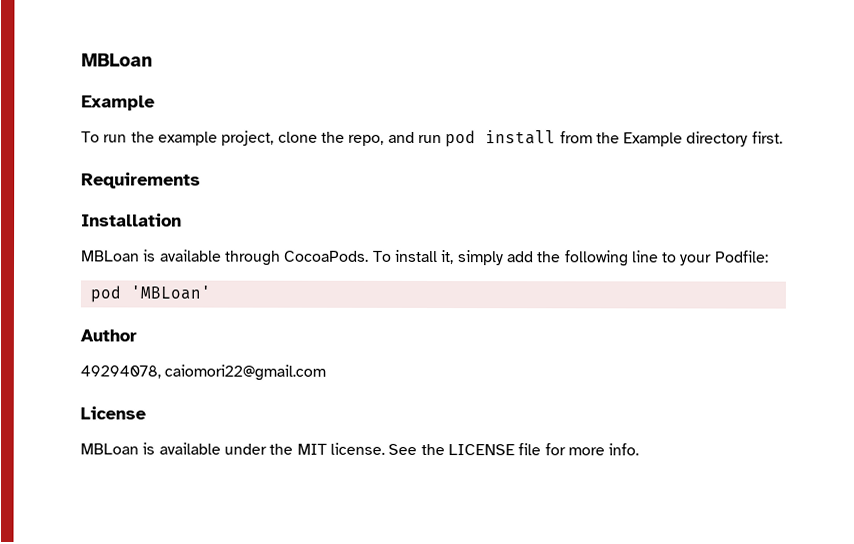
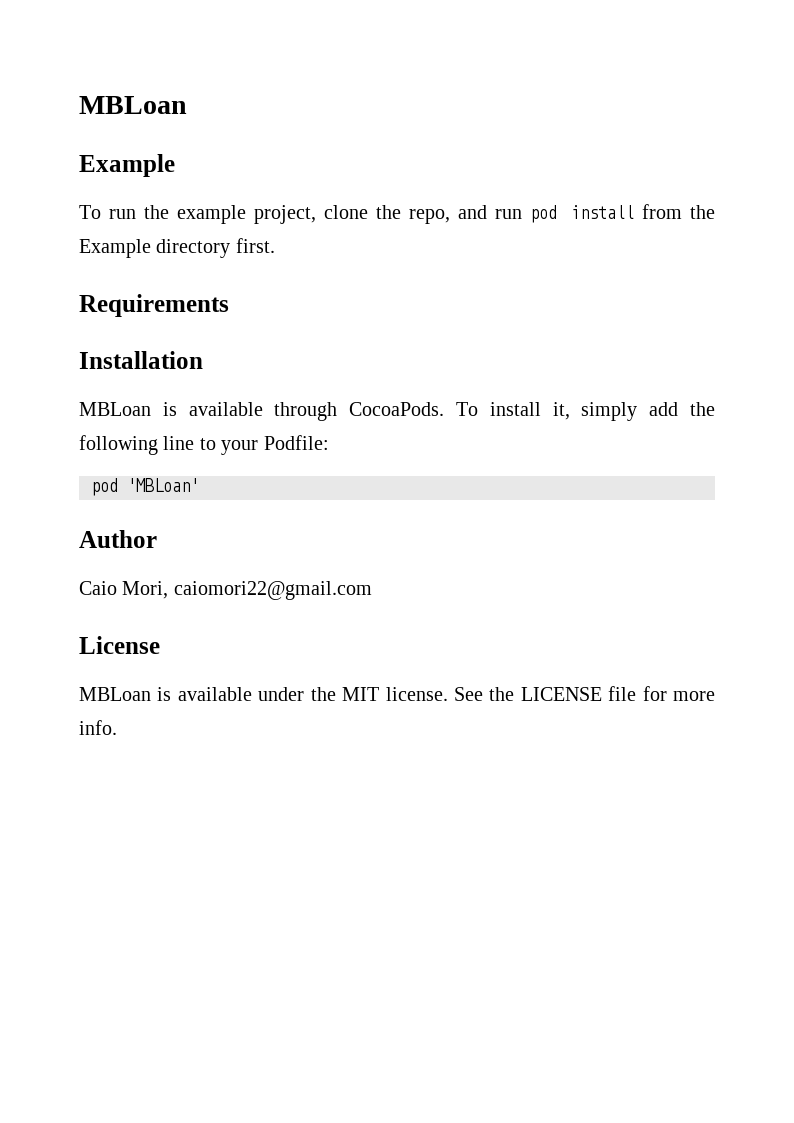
[80,365,161,379] 49294078, -> [79,581,169,599] Caio Mori,

